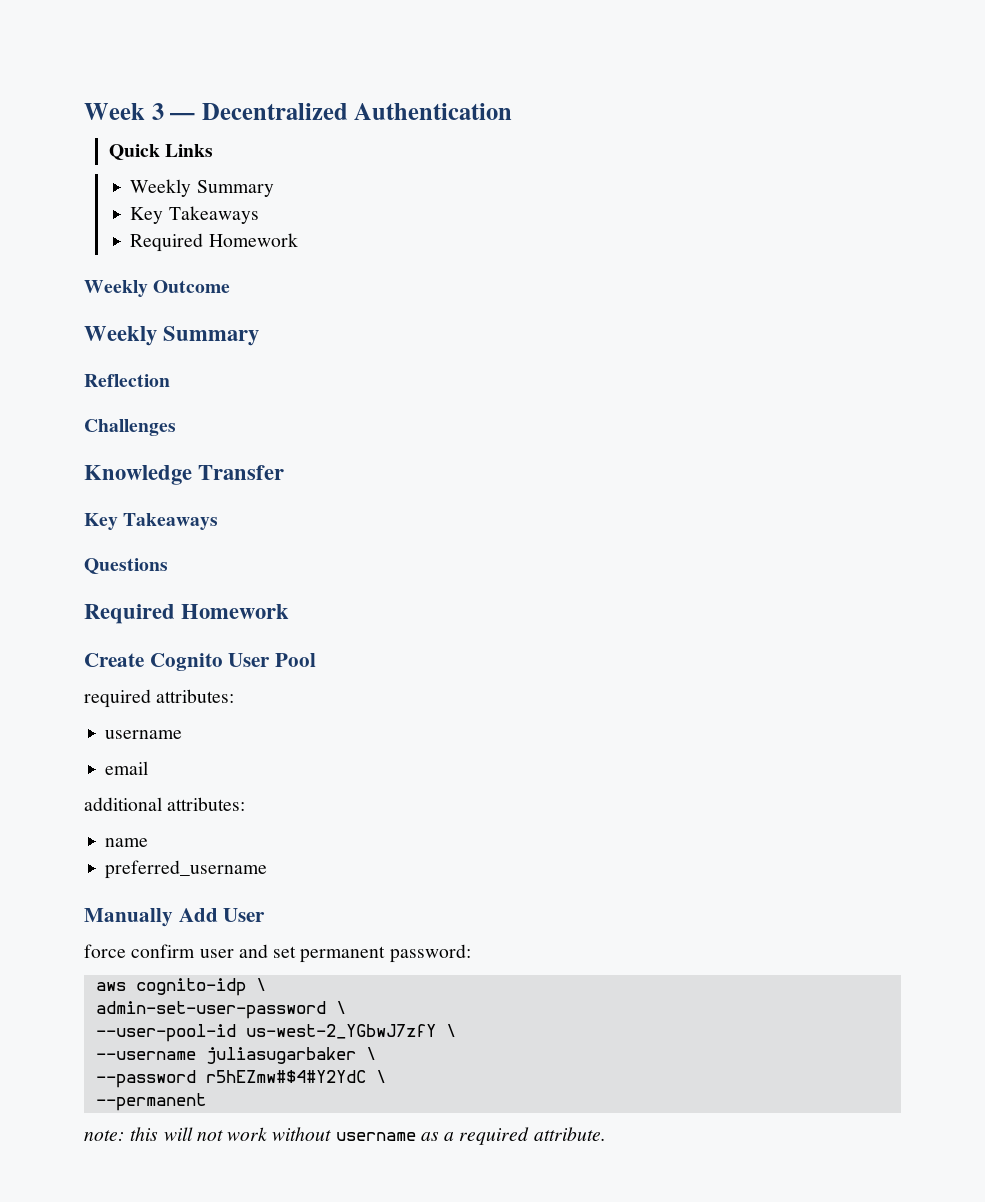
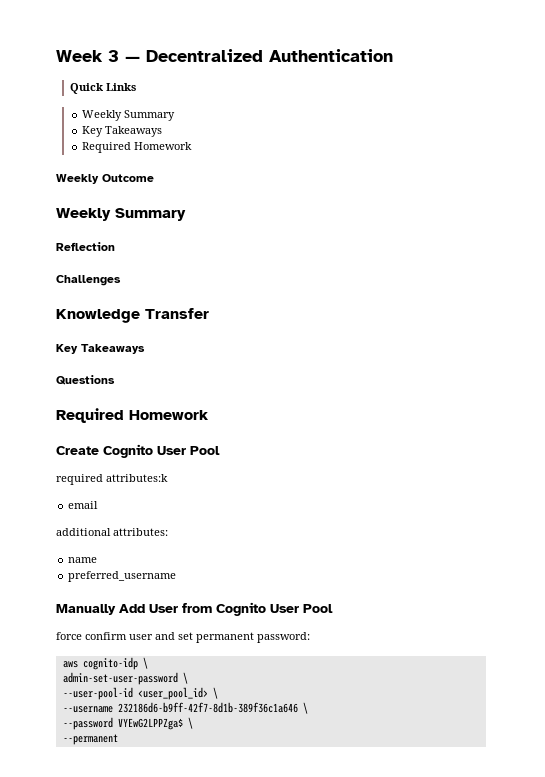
[156,689,235,703] [105,730,183,739] attributes: // username -> [106,474,168,482] attributes:k
(266, 915) none -> [182,602,333,616] from Cognito User Pool
[245,1024,436,1039] us-west-2_YGbwJ7zfY -> [137,687,208,700] <user_pool_id>
[205,1047,356,1064] juliasugarbaker -> [117,702,298,713] 232186d6-b9ff-42f7-8d1b-389f36c1a646
[205,1070,366,1083] r5hEZmw#$4#Y2YdC -> [117,718,183,730] VYEwG2LPPZga$
[84,1127,606,1145] // note: this will not work without username as a required attribute. -> (118, 739) none

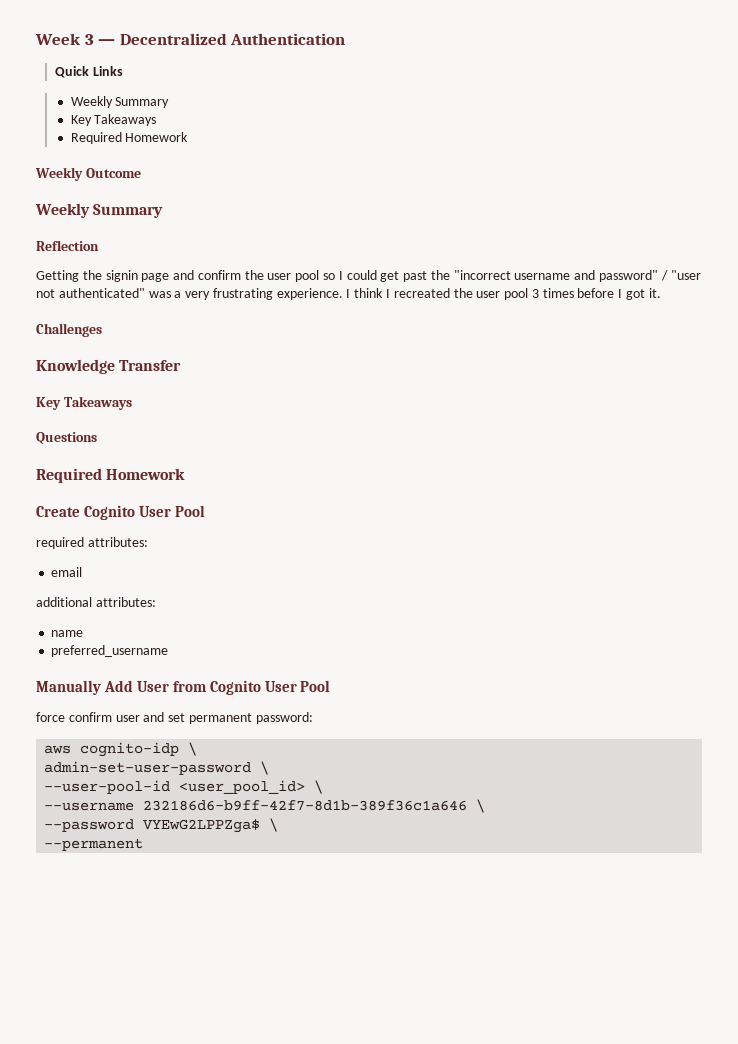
(115, 246) none -> [36,270,701,282] [36,288,661,300] // Getting the signin page and confirm the user pool so I could get past the "incorrect username and password" / "user not authenticated" was a very frustrating experience. I think I recreated the user pool 3 times before I got it.
[106,474,168,482] attributes:k -> [87,537,148,547] attributes:

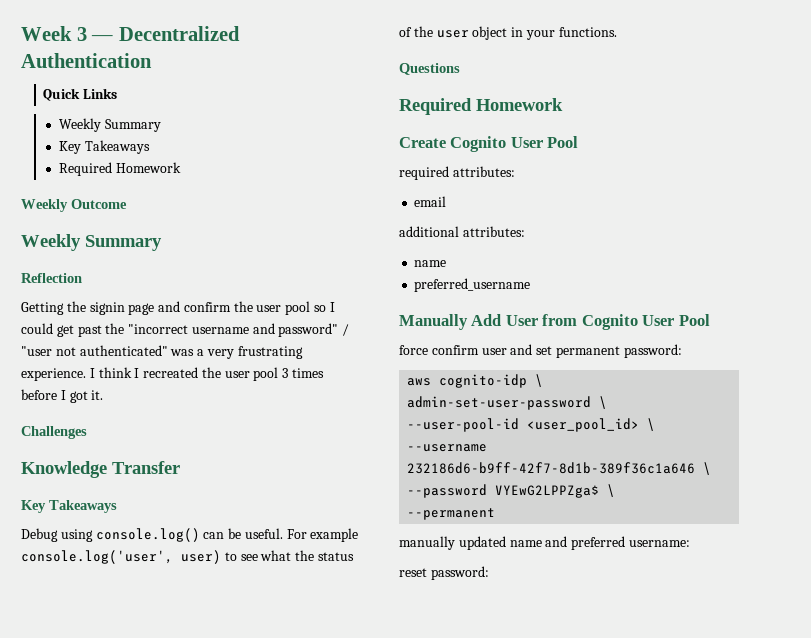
(132, 403) none -> [21,528,359,542] [21,550,354,564] [399,26,617,40] // Debug using console.log() can be useful. For example console.log('user', user) to see what the status of the user object in your functions.
(144, 844) none -> [399,536,690,550] [399,566,489,580] // manually updated name and preferred username: // reset password:

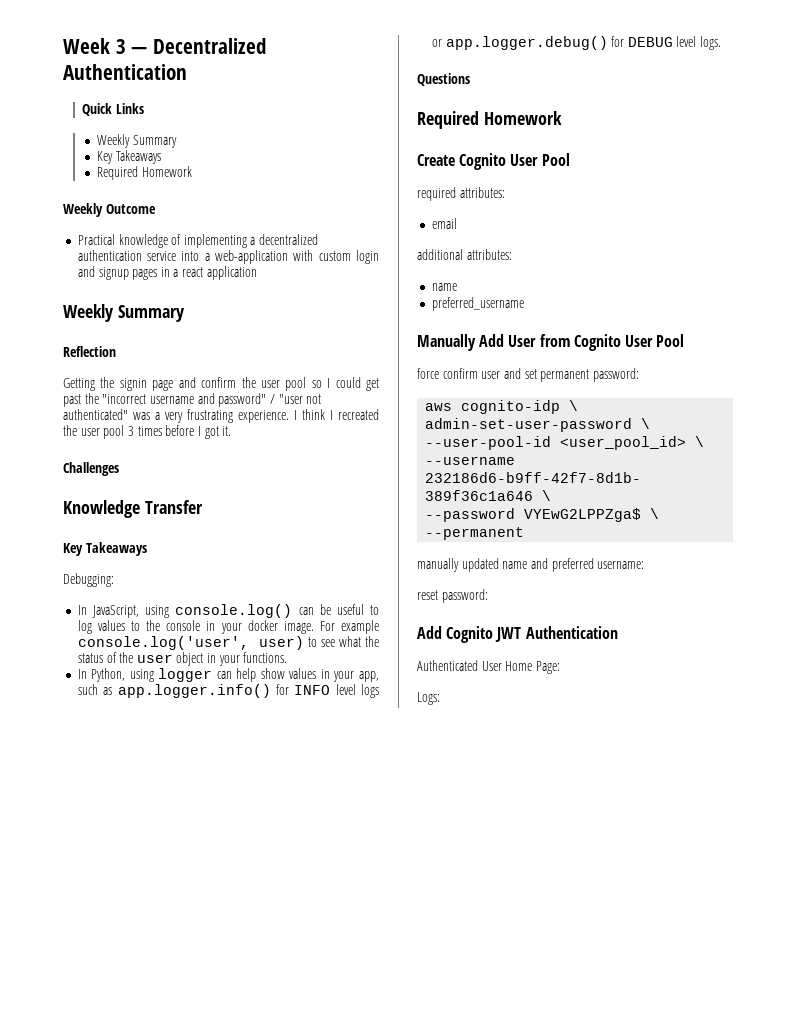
(127, 204) none -> [77,234,319,248] [77,250,379,264] [77,266,257,280] // Practical knowledge of implementing a decentralized authentication service into a web-application with custom login and signup pages in a react application
[21,528,58,542] Debug -> [63,573,114,587] [77,605,140,618] Debugging: // In JavaScript,
[244,528,283,539] useful. -> [336,604,379,615] [77,620,314,634] useful to log values to the console in your docker image.
(617, 32) none -> [77,668,379,682] [77,684,379,698] [431,36,722,50] // In Python, using logger can help show values in your app, such as app.logger.info() for INFO level logs or app.logger.debug() for DEBUG level logs.
(489, 573) none -> [417,626,618,643] [417,660,560,674] [417,692,440,705] // Add Cognito JWT Authentication // Authenticated User Home Page: // Logs:

